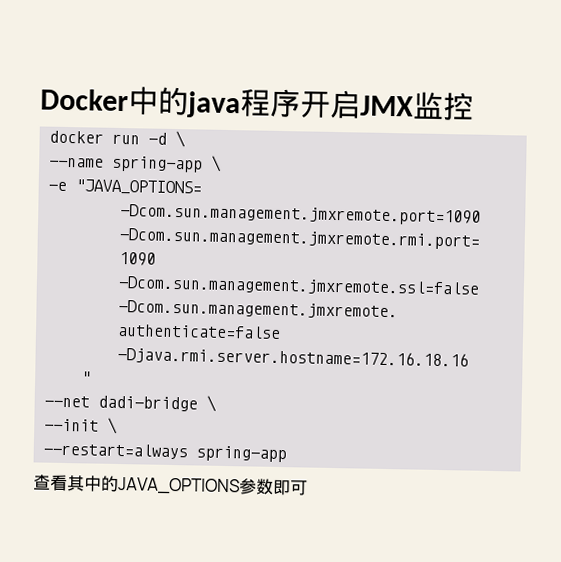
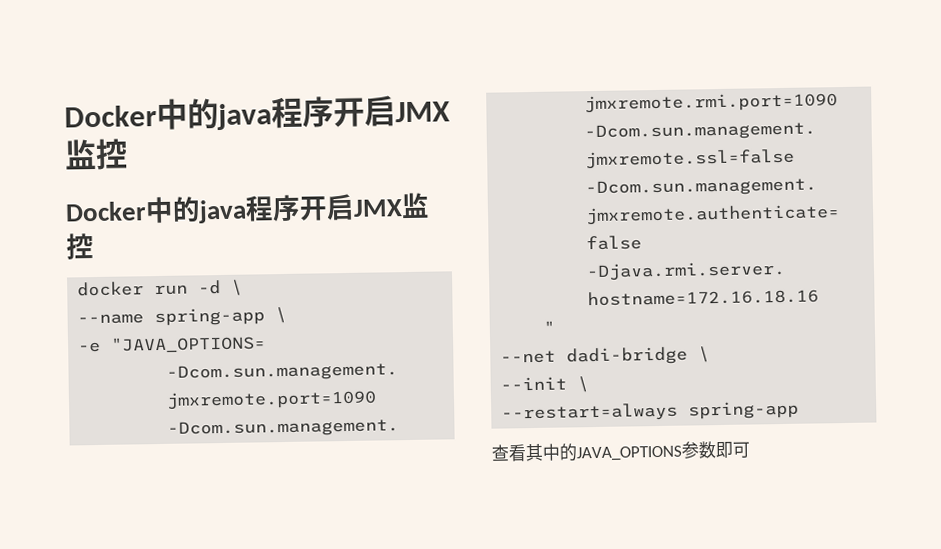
[40,86,474,121] Docker中的java程序开启JMX监控 -> [64,95,450,131] [64,138,128,170] [65,192,430,224] [66,233,94,260] Docker中的java程序开启JMX监控 // Docker中的java程序开启JMX监控

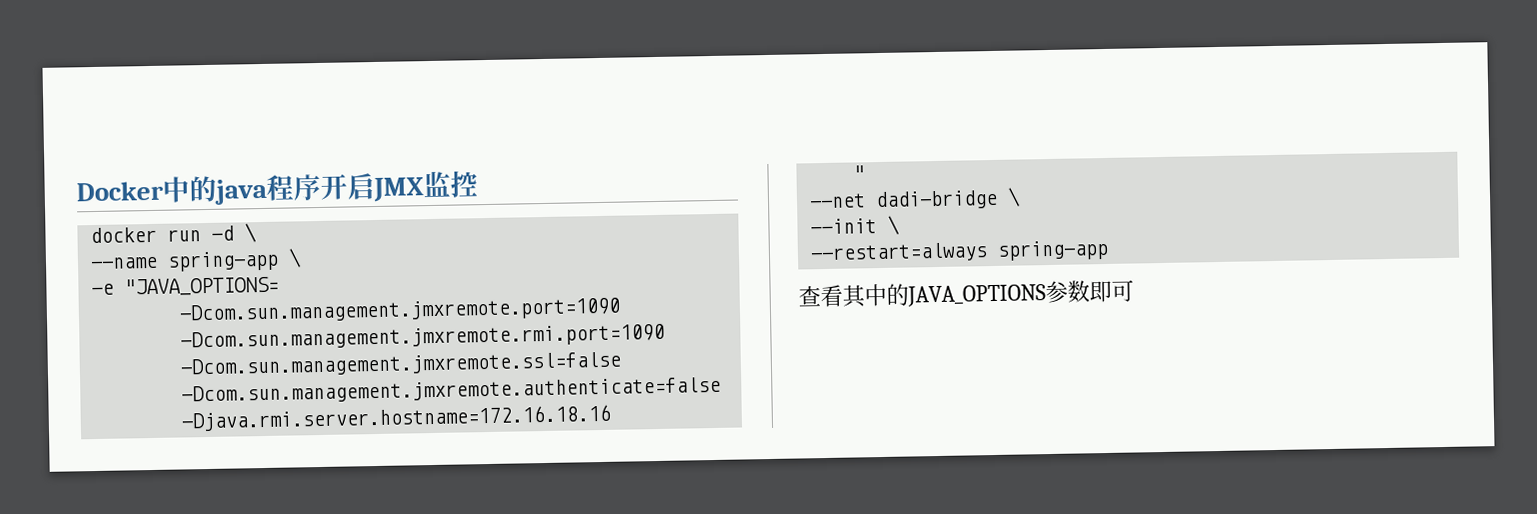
[64,95,450,131] [64,138,128,170] [65,192,430,224] [66,233,94,260] Docker中的java程序开启JMX监控 // Docker中的java程序开启JMX监控 -> [76,170,478,205] Docker中的java程序开启JMX监控

